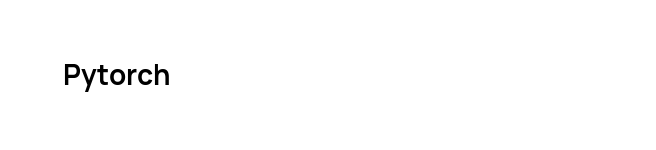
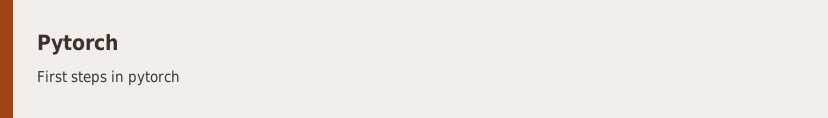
(171, 78) none -> [37,70,181,86] // First steps in pytorch

